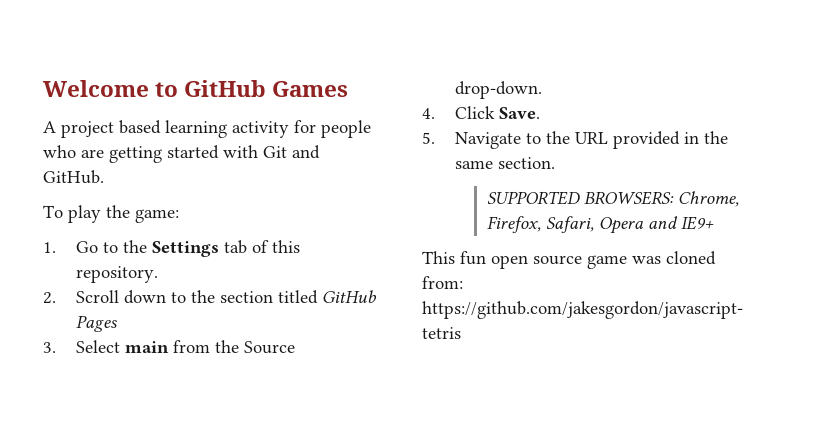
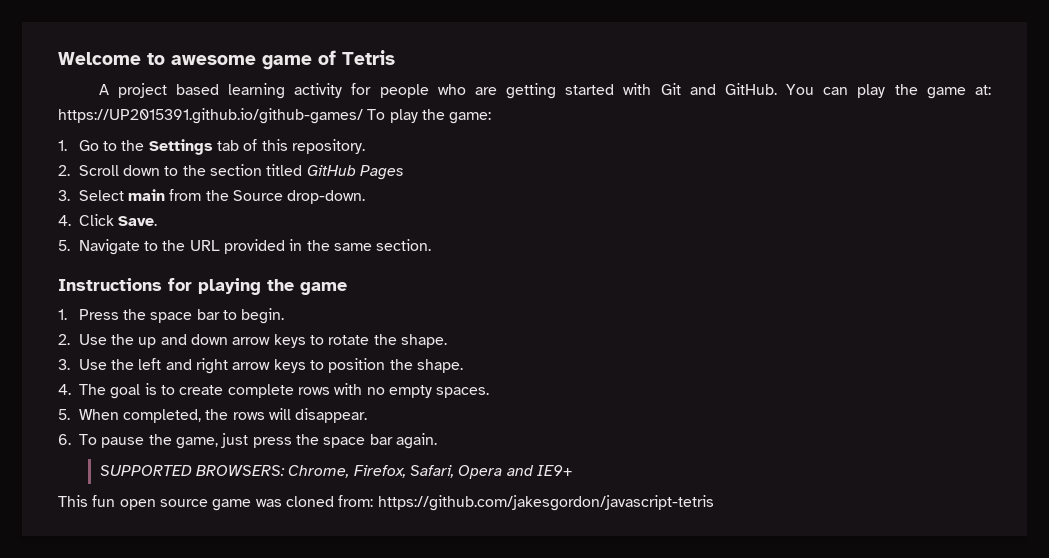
[184,80,349,97] GitHub Games -> [171,50,395,70] awesome game of Tetris
(104, 177) // -> [786,84,991,99] [58,108,363,124] You can play the game at: https://UP2015391.github.io/github-games/
(555, 163) none -> [58,278,347,295] [58,308,285,324] [58,334,448,348] [58,358,464,374] [58,383,490,399] [58,408,368,423] [58,433,437,449] // Instructions for playing the game // 1. Press the space bar to begin. // 2. Use the up and down arrow keys to rotate the shape. // 3. Use the left and right arrow keys to position the shape. // 4. The goal is to create complete rows with no empty spaces. // 5. When completed, the rows will disappear. // 6. To pause the game, just press the space bar again.

